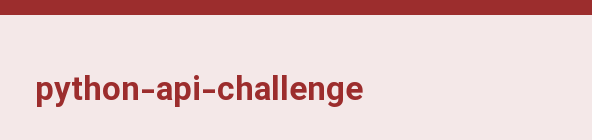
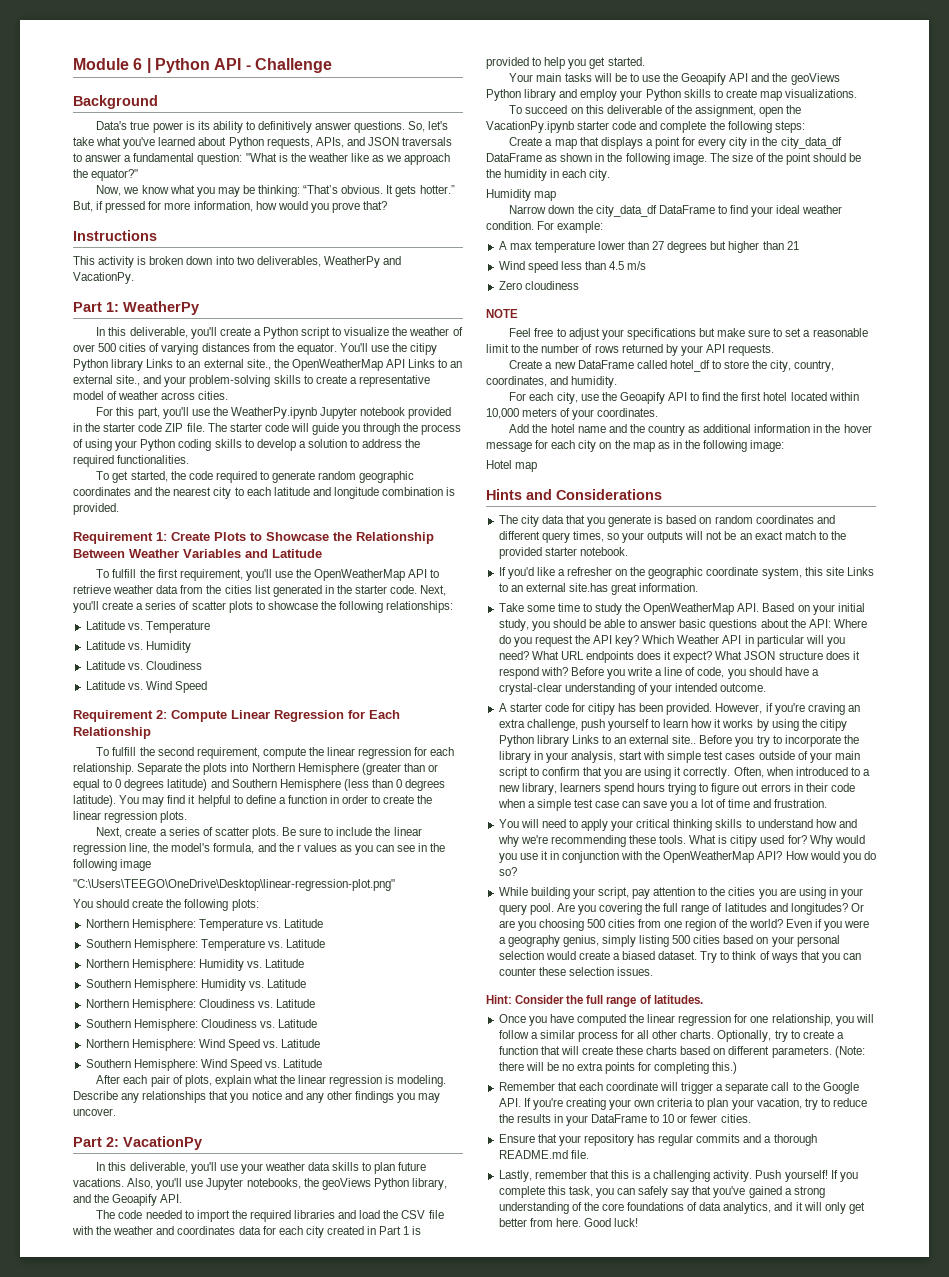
[35,75,363,107] python-api-challenge -> [73,58,332,73] [73,95,158,109] [96,121,449,133] [73,137,453,149] [73,153,451,165] [73,169,139,181] [96,185,455,197] [73,201,388,213] [73,230,157,241] [73,256,401,268] [73,272,134,284] [73,301,199,315] [96,327,463,339] [73,343,438,355] [73,359,463,371] [73,375,430,387] [73,391,229,400] [96,407,452,419] [73,423,462,435] [73,439,421,451] [73,455,190,467] [96,471,415,483] [73,487,456,499] [73,503,119,515] [73,532,434,544] [73,549,322,558] [96,569,440,581] [73,585,447,597] [73,601,454,613] [85,621,210,633] [85,641,191,653] [85,661,202,670] [85,681,207,693] [73,710,400,722] [73,727,151,739] [96,747,455,759] [73,763,438,775] [73,779,446,791] [73,795,433,807] [73,811,188,823] [96,827,422,839] [73,843,446,855] [73,859,152,871] [73,879,395,891] [73,899,259,911] [85,919,324,931] [85,939,326,951] [85,959,305,971] [85,979,307,991] [85,999,316,1011] [85,1019,318,1031] [85,1039,321,1051] [85,1059,323,1071] [96,1075,447,1087] [73,1091,441,1103] [73,1108,116,1116] [73,1136,202,1150] [96,1162,427,1174] [73,1178,447,1190] [73,1194,183,1206] [96,1210,444,1222] [72,1226,422,1238] [486,57,645,69] [509,73,840,85] [486,89,858,101] [509,105,802,117] [486,121,805,133] [509,137,842,149] [486,153,862,165] [486,169,611,181] [486,189,557,201] [509,205,843,217] [486,221,604,233] [498,241,799,253] [498,261,647,273] [498,281,579,290] [486,309,518,318] [509,328,868,340] [486,344,775,356] [509,360,835,372] [486,376,618,388] [509,392,859,404] [486,408,659,420] [509,424,872,436] [486,440,785,452] [486,460,538,472] [486,489,662,500] [498,515,835,527] [498,531,847,543] [498,547,628,559] [498,567,874,579] [498,583,699,595] [498,603,865,615] [498,619,867,631] [498,635,845,647] [498,651,860,663] [498,667,819,679] [498,683,767,695] [498,703,860,715] [498,719,847,731] [498,735,859,747] [498,751,860,763] [498,767,871,779] [498,783,855,795] [497,799,828,811] [498,819,857,831] [497,835,865,847] [498,851,876,863] [498,867,517,876] [498,887,864,899] [498,903,864,915] [498,919,870,931] [498,935,840,947] [498,951,862,963] [498,967,653,976] [486,995,703,1007] [498,1014,874,1026] [498,1030,844,1042] [498,1046,865,1058] [498,1062,738,1074] [498,1082,859,1094] [498,1098,868,1110] [498,1114,751,1126] [498,1134,817,1146] [498,1150,589,1159] [498,1170,858,1182] [498,1186,825,1198] [498,1202,865,1214] [498,1218,639,1227] Module 6 | Python API - Challenge // Background // Data's true power is its ability to definitively answer questions. So, let's take what you've learned about Python requests, APIs, and JSON traversals to answer a fundamental question: "What is the weather like as we approach the equator?" // Now, we know what you may be thinking: “That’s obvious. It gets hotter.” But, if pressed for more information, how would you prove that? // Instructions // This activity is broken down into two deliverables, WeatherPy and VacationPy. // Part 1: WeatherPy // In this deliverable, you'll create a Python script to visualize the weather of over 500 cities of varying distances from the equator. You'll use the citipy Python library Links to an external site., the OpenWeatherMap API Links to an external site., and your problem-solving skills to create a representative model of weather across cities. // For this part, you'll use the WeatherPy.ipynb Jupyter notebook provided in the starter code ZIP file. The starter code will guide you through the process of using your Python coding skills to develop a solution to address the required functionalities. // To get started, the code required to generate random geographic coordinates and the nearest city to each latitude and longitude combination is provided. // Requirement 1: Create Plots to Showcase the Relationship Between Weather Variables and Latitude // To fulfill the first requirement, you'll use the OpenWeatherMap API to retrieve weather data from the cities list generated in the starter code. Next, you'll create a series of scatter plots to showcase the following relationships: // Latitude vs. Temperature // Latitude vs. Humidity // Latitude vs. Cloudiness // Latitude vs. Wind Speed // Requirement 2: Compute Linear Regression for Each Relationship // To fulfill the second requirement, compute the linear regression for each relationship. Separate the plots into Northern Hemisphere (greater than or equal to 0 degrees latitude) and Southern Hemisphere (less than 0 degrees latitude). You may find it helpful to define a function in order to create the linear regression plots. // Next, create a series of scatter plots. Be sure to include the linear regression line, the model's formula, and the r values as you can see in the following image // "C:\Users\TEEGO\OneDrive\Desktop\linear-regression-plot.png" // You should create the following plots: // Northern Hemisphere: Temperature vs. Latitude // Southern Hemisphere: Temperature vs. Latitude // Northern Hemisphere: Humidity vs. Latitude // Southern Hemisphere: Humidity vs. Latitude // Northern Hemisphere: Cloudiness vs. Latitude // Southern Hemisphere: Cloudiness vs. Latitude // Northern Hemisphere: Wind Speed vs. Latitude // Southern Hemisphere: Wind Speed vs. Latitude // After each pair of plots, explain what the linear regression is modeling. Describe any relationships that you notice and any other findings you may uncover. // Part 2: VacationPy // In this deliverable, you'll use your weather data skills to plan future vacations. Also, you'll use Jupyter notebooks, the geoViews Python library, and the Geoapify API. // The code needed to import the required libraries and load the CSV file with the weather and coordinates data for each city created in Part 1 is provided to help you get started. // Your main tasks will be to use the Geoapify API and the geoViews Python library and employ your Python skills to create map visualizations. // To succeed on this deliverable of the assignment, open the VacationPy.ipynb starter code and complete the following steps: // Create a map that displays a point for every city in the city_data_df DataFrame as shown in the following image. The size of the point should be the humidity in each city. // Humidity map // Narrow down the city_data_df DataFrame to find your ideal weather condition. For example: // A max temperature lower than 27 degrees but higher than 21 // Wind speed less than 4.5 m/s // Zero cloudiness // NOTE // Feel free to adjust your specifications but make sure to set a reasonable limit to the number of rows returned by your API requests. // Create a new DataFrame called hotel_df to store the city, country, coordinates, and humidity. // For each city, use the Geoapify API to find the first hotel located within 10,000 meters of your coordinates. // Add the hotel name and the country as additional information in the hover message for each city on the map as in the following image: // Hotel map // Hints and Considerations // The city data that you generate is based on random coordinates and different query times, so your outputs will not be an exact match to the provided starter notebook. // If you'd like a refresher on the geographic coordinate system, this site Links to an external site.has great information. // Take some time to study the OpenWeatherMap API. Based on your initial study, you should be able to answer basic questions about the API: Where do you request the API key? Which Weather API in particular will you need? What URL endpoints does it expect? What JSON structure does it respond with? Before you write a line of code, you should have a crystal-clear understanding of your intended outcome. // A starter code for citipy has been provided. However, if you're craving an extra challenge, push yourself to learn how it works by using the citipy Python library Links to an external site.. Before you try to incorporate the library in your analysis, start with simple test cases outside of your main script to confirm that you are using it correctly. Often, when introduced to a new library, learners spend hours trying to figure out errors in their code when a simple test case can save you a lot of time and frustration. // You will need to apply your critical thinking skills to understand how and why we're recommending these tools. What is citipy used for? Why would you use it in conjunction with the OpenWeatherMap API? How would you do so? // While building your script, pay attention to the cities you are using in your query pool. Are you covering the full range of latitudes and longitudes? Or are you choosing 500 cities from one region of the world? Even if you were a geography genius, simply listing 500 cities based on your personal selection would create a biased dataset. Try to think of ways that you can counter these selection issues. // Hint: Consider the full range of latitudes. // Once you have computed the linear regression for one relationship, you will follow a similar process for all other charts. Optionally, try to create a function that will create these charts based on different parameters. (Note: there will be no extra points for completing this.) // Remember that each coordinate will trigger a separate call to the Google API. If you're creating your own criteria to plan your vacation, try to reduce the results in your DataFrame to 10 or fewer cities. // Ensure that your repository has regular commits and a thorough README.md file. // Lastly, remember that this is a challenging activity. Push yourself! If you complete this task, you can safely say that you've gained a strong understanding of the core foundations of data analytics, and it will only get better from here. Good luck!

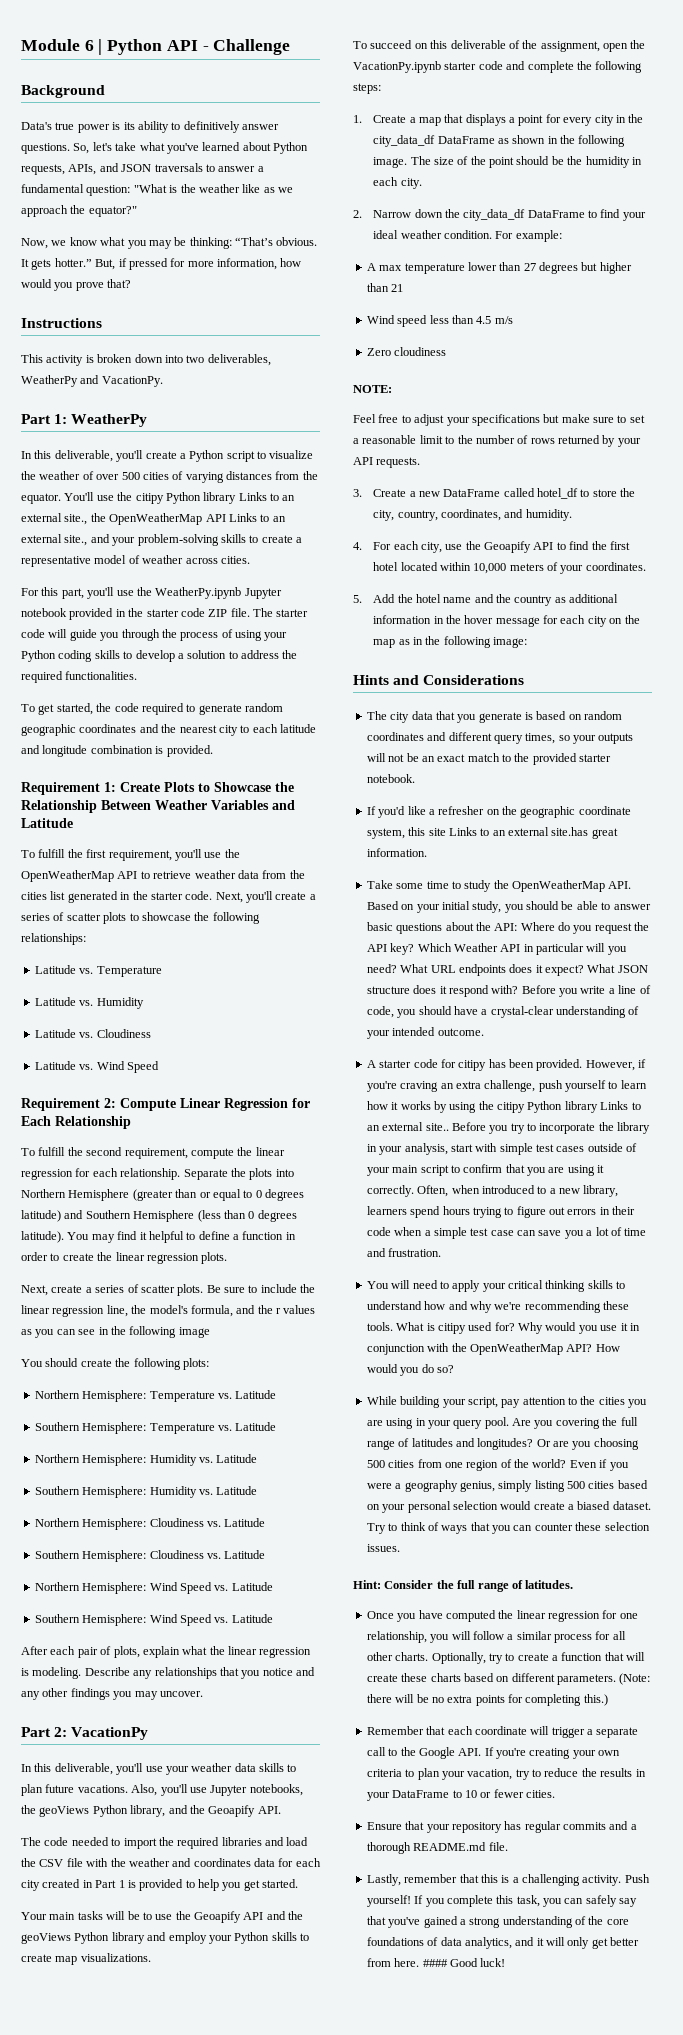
[73,879,395,891] // "C:\Users\TEEGO\OneDrive\Desktop\linear-regression-plot.png" -> (210, 1332) none
(805, 127) none -> [353,115,362,123] 1.
[486,189,557,201] Humidity map // -> [353,210,362,218] 2.
[486,309,518,318] NOTE -> [353,385,392,393] NOTE:
(775, 350) none -> [353,489,362,497] 3.
(618, 382) none -> [353,542,362,550] 4.
(659, 412) none -> [353,595,362,603] 5.
[486,460,538,472] // Hotel map -> (528, 642) none
(581, 1222) none -> [422,1959,448,1967] ####

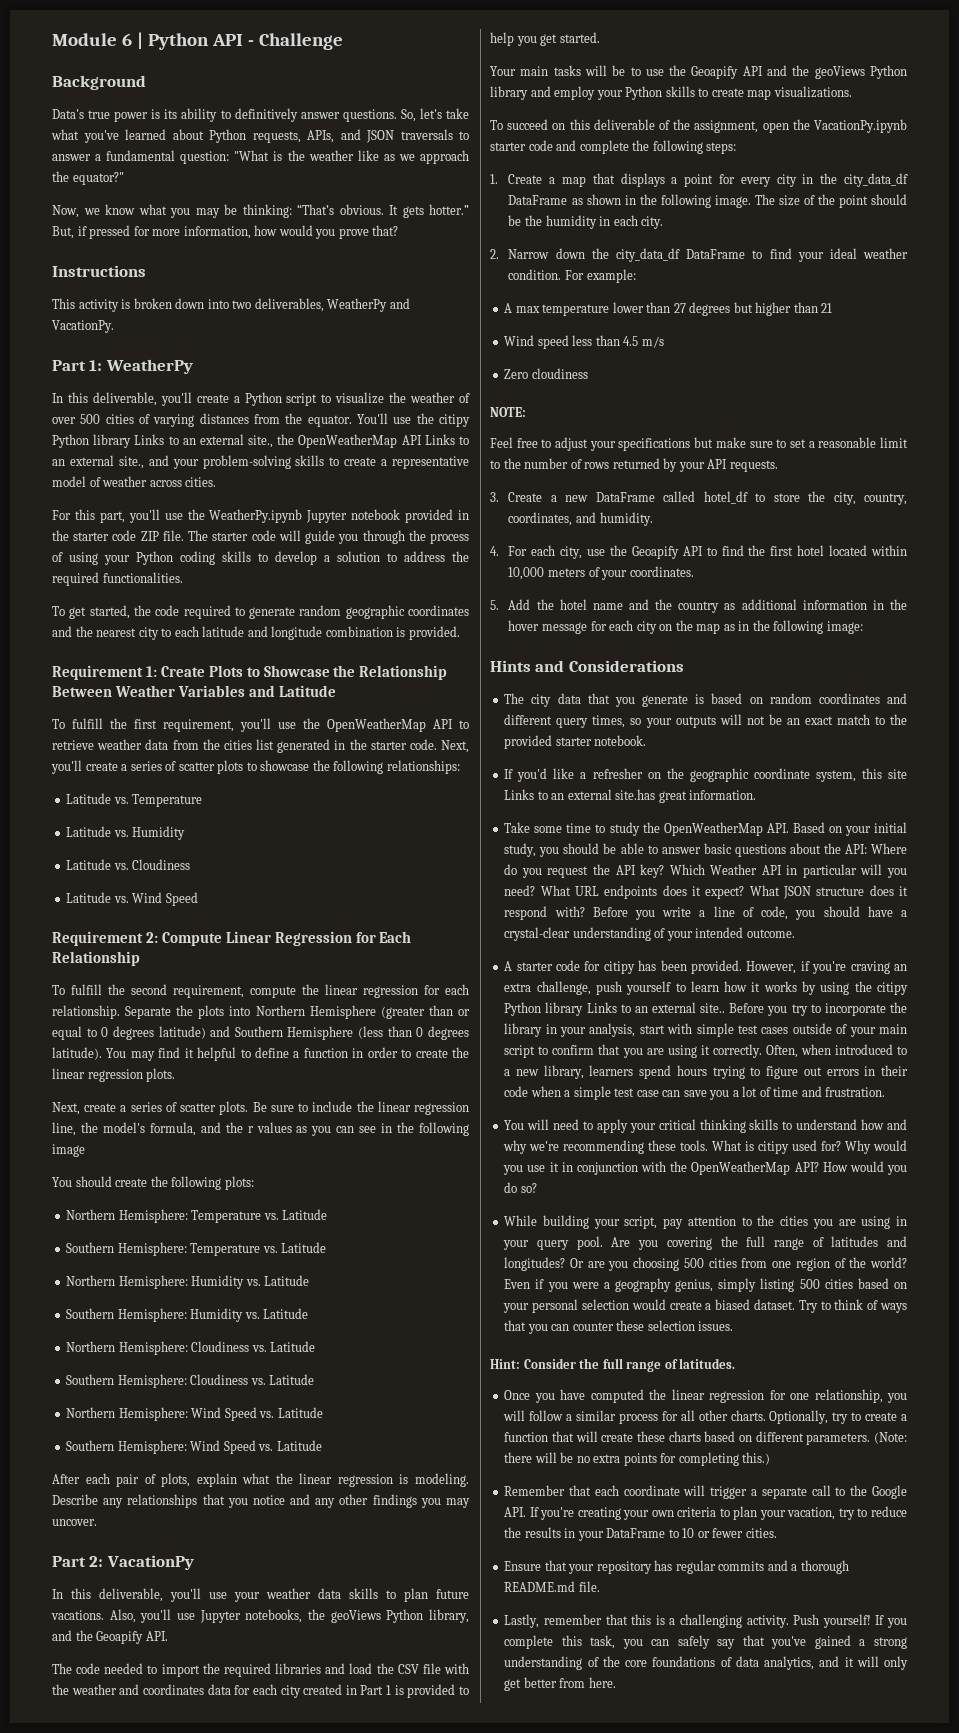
[422,1958,506,1967] #### Good luck! -> (616, 1682) none

